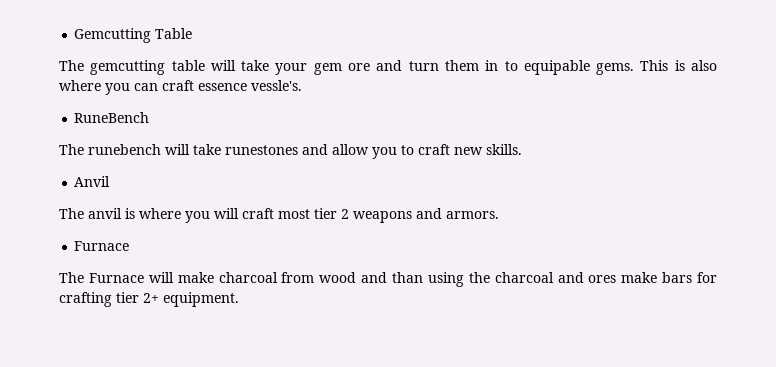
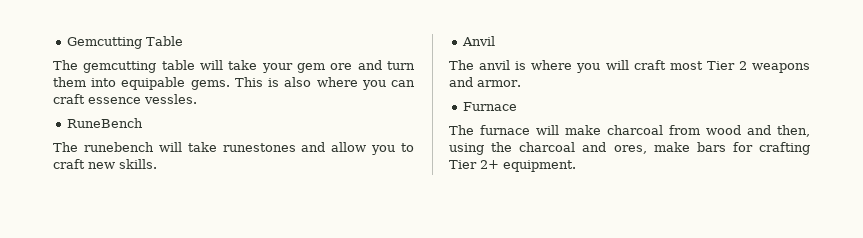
[485,60,518,71] in to -> [91,78,117,87] into
[251,80,302,91] vessle's. -> [144,94,197,104] vessles.
[314,208,337,219] tier -> [706,61,735,70] Tier
[446,211,499,219] armors. -> [477,80,521,87] armor.
[88,273,144,283] Furnace -> [480,125,530,135] furnace
[392,272,423,283] than -> [777,125,810,137] then,
[588,275,617,283] ores -> [613,145,647,154] ores,
[116,292,139,303] tier -> [449,160,477,169] Tier

